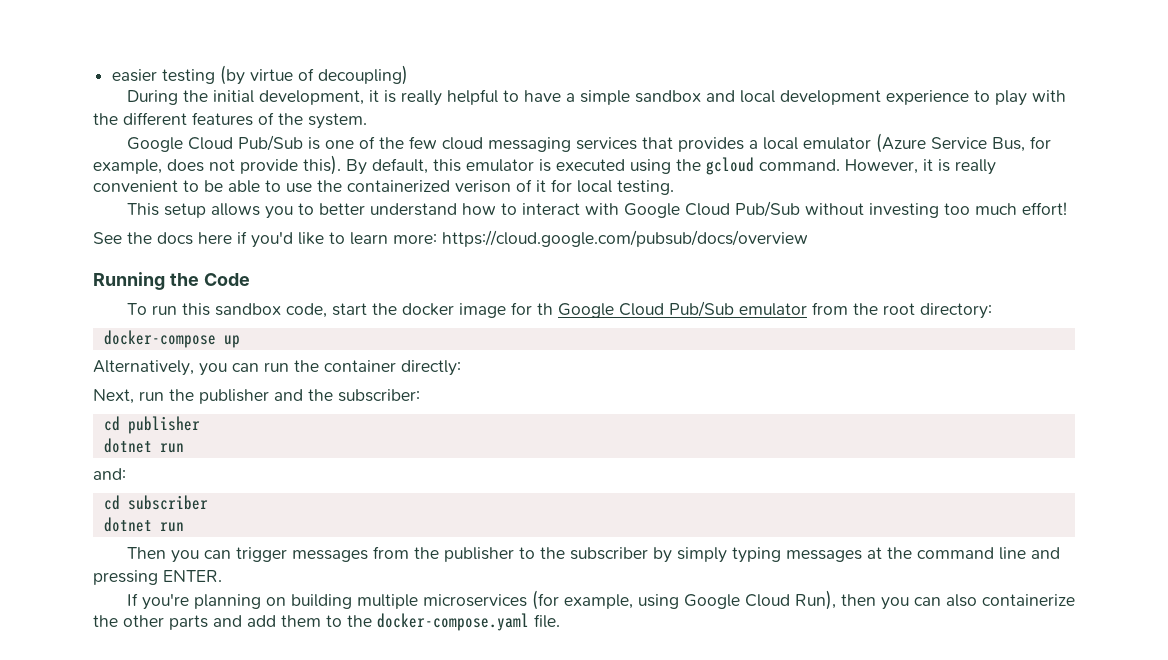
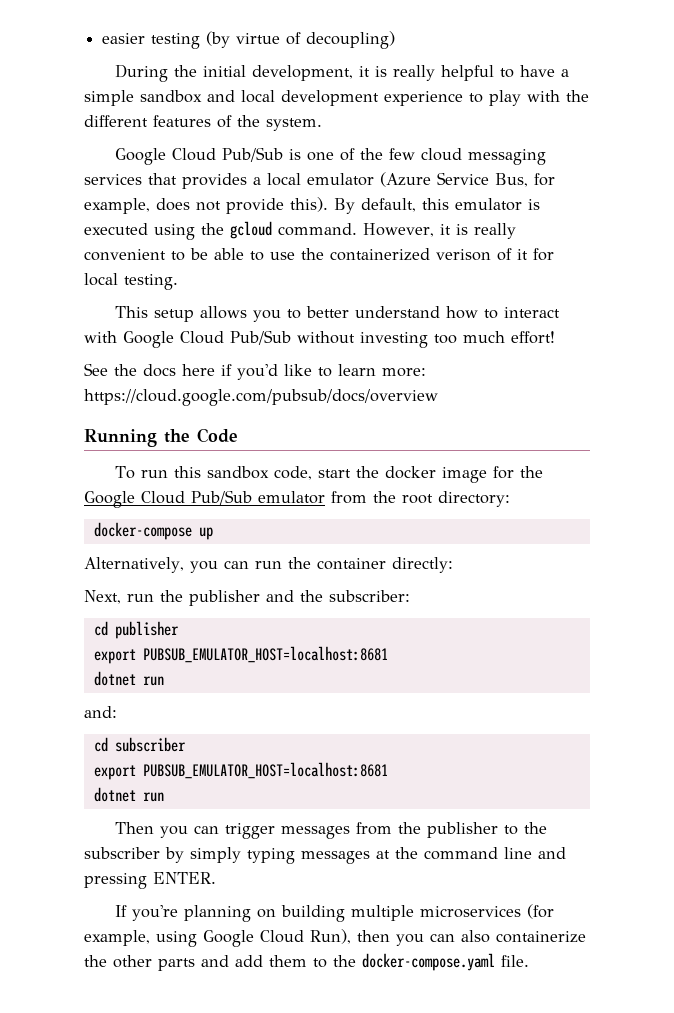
[536,303,553,315] th -> [519,466,543,478] the
(200, 425) none -> [93,646,388,664] // export PUBSUB_EMULATOR_HOST=localhost:8681
(208, 502) none -> [93,762,388,780] // export PUBSUB_EMULATOR_HOST=localhost:8681

